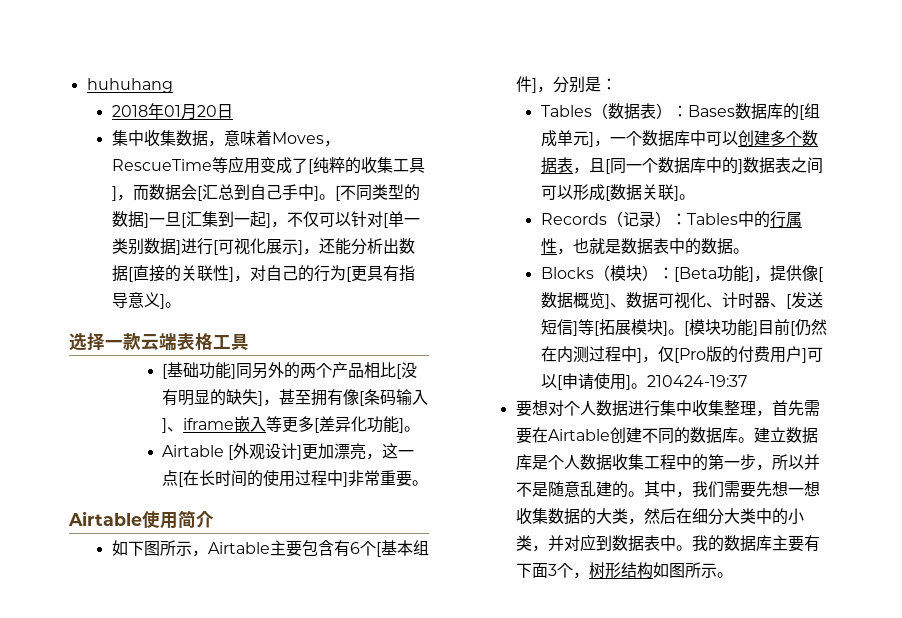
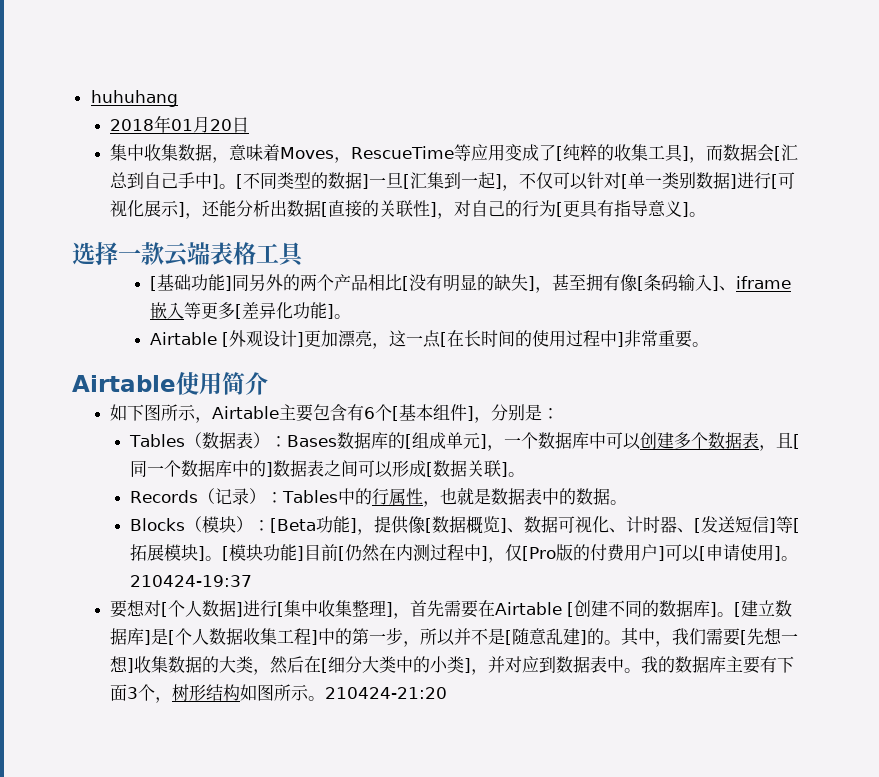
[563,400,660,417] 个人数据进行 -> [161,600,285,617] [个人数据]进行[
(756, 408) none -> [386,602,394,617] ]
(610, 435) none -> [567,602,575,617] [
[737,427,818,444] [515,454,548,470] 。建立数据库是 -> [710,600,793,617] [110,628,176,645] ]。[建立数据库]是[
(676, 462) none -> [311,630,319,645] ]
(548, 489) none -> [505,630,513,645] [
(612, 489) none -> [580,630,588,645] ]
(756, 489) none -> [740,630,748,645] [
(820, 489) none -> [127,658,135,673] ]
(692, 516) none -> [321,658,329,673] [
(532, 543) none -> [464,658,472,673] ]
(733, 575) none -> [325,687,448,699] 210424-21:20

